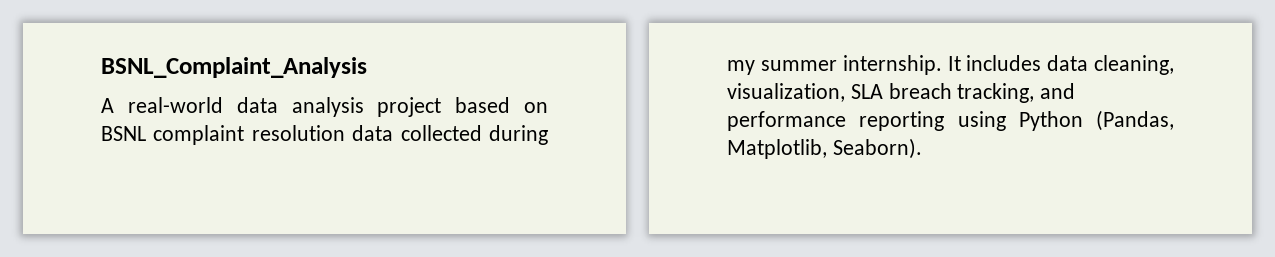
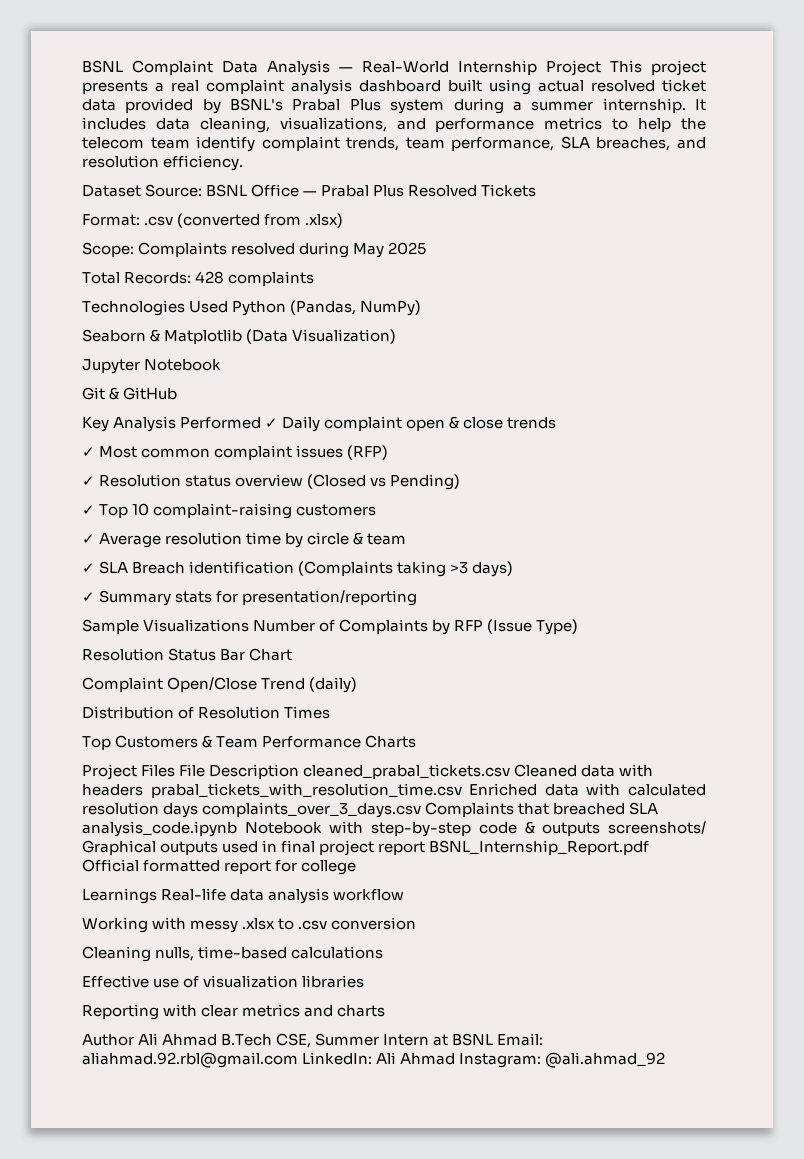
[101,57,367,78] [101,97,548,117] [101,125,548,145] [727,60,755,75] BSNL_Complaint_Analysis // A real-world data analysis project based on BSNL complaint resolution data collected during my -> [82,60,706,76] [82,79,706,95] [82,98,522,114] BSNL Complaint Data Analysis — Real-World Internship Project This project presents a real complaint analysis dashboard built using actual resolved ticket data provided by BSNL's Prabal Plus system during a
[727,83,1076,103] [727,110,1174,131] [727,138,922,159] visualization, SLA breach tracking, and performance reporting using Python (Pandas, Matplotlib, Seaborn). -> [279,117,707,132] [82,136,706,152] [82,155,244,171] [82,184,537,197] [82,213,344,228] [82,242,427,258] [82,271,315,286] [82,300,422,316] [82,329,397,344] [82,359,222,374] [82,387,178,400] [82,416,557,432] [82,445,389,460] [82,474,461,490] [82,503,377,519] [82,532,407,548] [82,561,514,577] [82,590,418,606] [82,619,579,635] [82,648,293,661] [82,677,358,693] [82,706,331,719] [82,735,417,750] [82,764,654,780] [82,783,707,798] [82,802,659,818] [82,821,706,837] [82,840,650,856] [82,859,357,875] [82,888,405,904] [82,917,417,933] [82,946,384,962] [82,975,365,988] [82,1004,386,1020] [82,1033,544,1048] [82,1052,666,1068] visualizations, and performance metrics to help the telecom team identify complaint trends, team performance, SLA breaches, and resolution efficiency. // Dataset Source: BSNL Office — Prabal Plus Resolved Tickets // Format: .csv (converted from .xlsx) // Scope: Complaints resolved during May 2025 // Total Records: 428 complaints // Technologies Used Python (Pandas, NumPy) // Seaborn & Matplotlib (Data Visualization) // Jupyter Notebook // Git & GitHub // Key Analysis Performed ✓ Daily complaint open & close trends // ✓ Most common complaint issues (RFP) // ✓ Resolution status overview (Closed vs Pending) // ✓ Top 10 complaint-raising customers // ✓ Average resolution time by circle & team // ✓ SLA Breach identification (Complaints taking >3 days) // ✓ Summary stats for presentation/reporting // Sample Visualizations Number of Complaints by RFP (Issue Type) // Resolution Status Bar Chart // Complaint Open/Close Trend (daily) // Distribution of Resolution Times // Top Customers & Team Performance Charts // Project Files File Description cleaned_prabal_tickets.csv Cleaned data with headers prabal_tickets_with_resolution_time.csv Enriched data with calculated resolution days complaints_over_3_days.csv Complaints that breached SLA analysis_code.ipynb Notebook with step-by-step code & outputs screenshots/ Graphical outputs used in final project report BSNL_Internship_Report.pdf Official formatted report for college // Learnings Real-life data analysis workflow // Working with messy .xlsx to .csv conversion // Cleaning nulls, time-based calculations // Effective use of visualization libraries // Reporting with clear metrics and charts // Author Ali Ahmad B.Tech CSE, Summer Intern at BSNL Email: aliahmad.92.rbl@gmail.com LinkedIn: Ali Ahmad Instagram: @ali.ahmad_92

